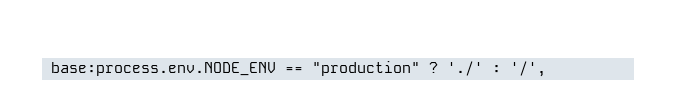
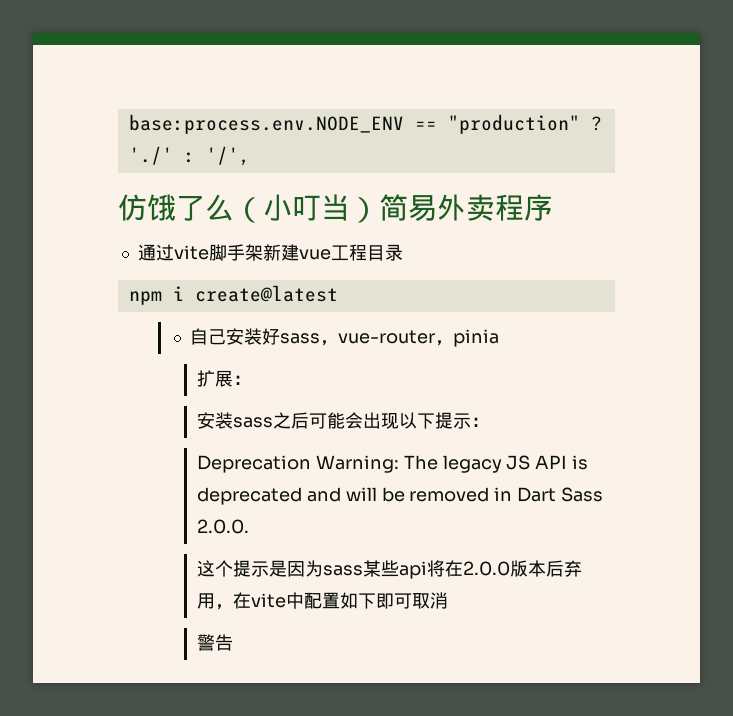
(547, 69) none -> [118,194,553,223] [137,244,403,261] [128,285,338,305] [190,328,500,347] [196,370,251,387] [196,412,489,429] [196,455,589,473] [196,487,604,505] [196,519,249,534] [196,560,582,579] [196,592,448,610] [196,634,233,651] // 仿饿了么（小叮当）简易外卖程序 // 通过vite脚手架新建vue工程目录 // npm i create@latest // 自己安装好sass，vue-router，pinia // 扩展： // 安装sass之后可能会出现以下提示： // Deprecation Warning: The legacy JS API is deprecated and will be removed in Dart Sass 2.0.0. // 这个提示是因为sass某些api将在2.0.0版本后弃用，在vite中配置如下即可取消 // 警告

